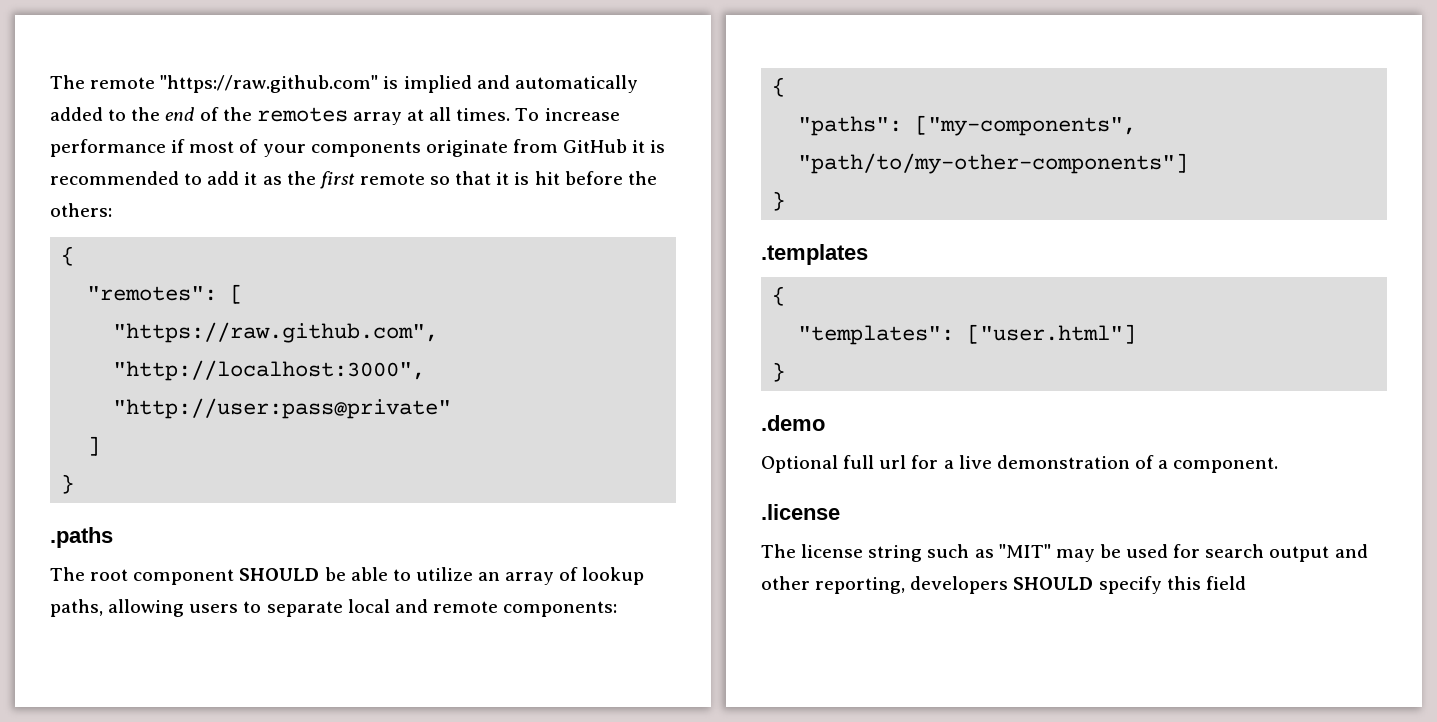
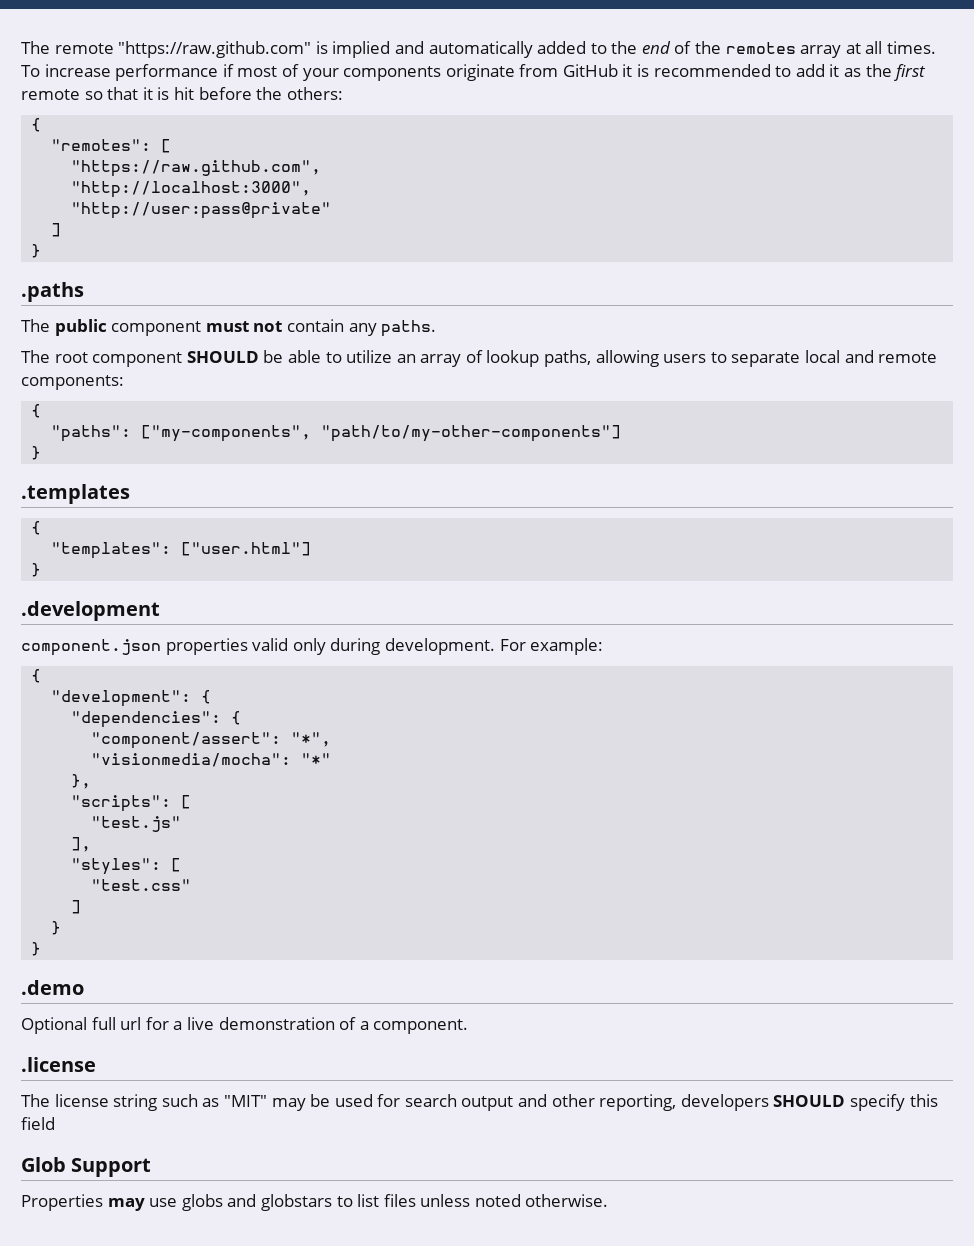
(113, 537) none -> [21,319,437,337] // The public component must not contain any paths.
(786, 372) none -> [21,601,160,621] [21,638,604,656] [31,669,42,683] [51,690,212,707] [71,711,242,728] [91,732,332,749] [91,753,332,767] [71,774,92,789] [71,795,192,812] [91,816,182,832] [71,837,92,852] [71,858,182,875] [91,879,192,891] [71,900,82,914] [51,921,62,935] [31,942,42,956] // .development // component.json properties valid only during development. For example: // { // "development": { // "dependencies": { // "component/assert": "*", // "visionmedia/mocha": "*" // }, // "scripts": [ // "test.js" // ], // "styles": [ // "test.css" // ] // } // }
(1246, 583) none -> [21,1157,152,1177] [21,1194,609,1211] // Glob Support // Properties may use globs and globstars to list files unless noted otherwise.

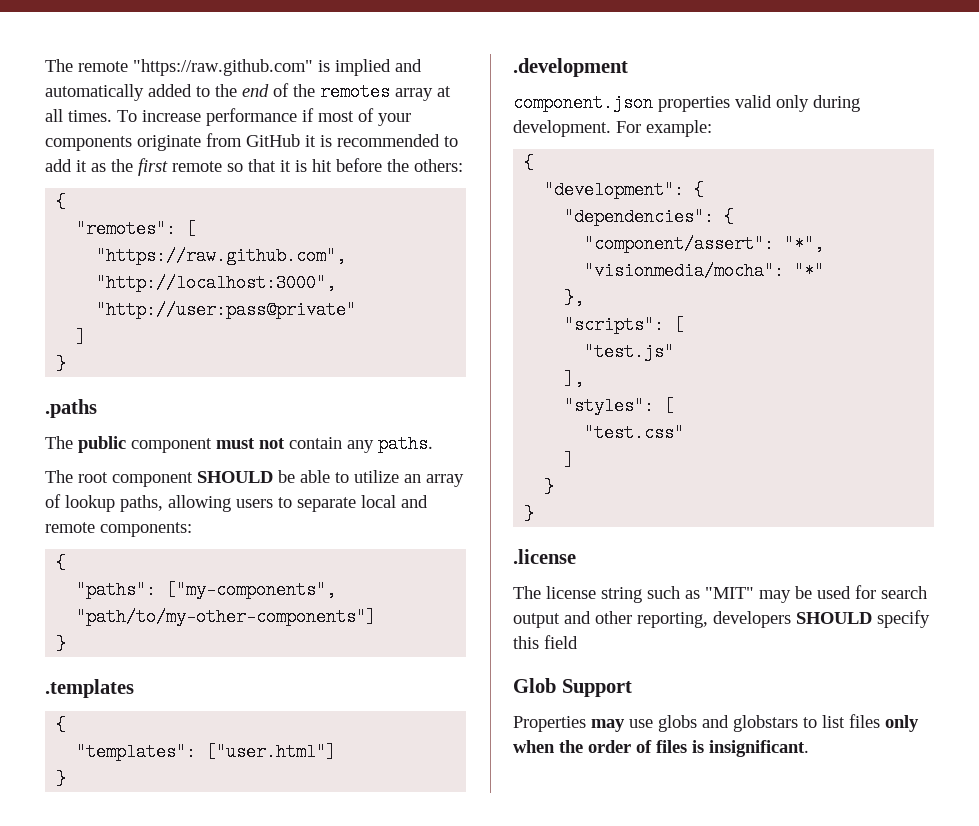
[21,980,84,995] [21,1017,469,1034] // .demo // Optional full url for a live demonstration of a component. -> (535, 514) none
[420,1194,609,1207] unless noted otherwise. -> [885,715,919,732] [513,740,809,757] only when the order of files is insignificant.

